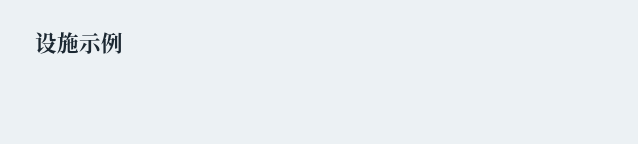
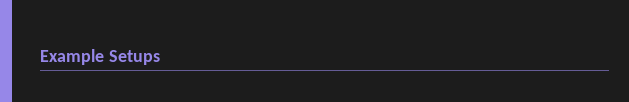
[35,32,123,54] 设施示例 -> [40,49,160,65] Example Setups

